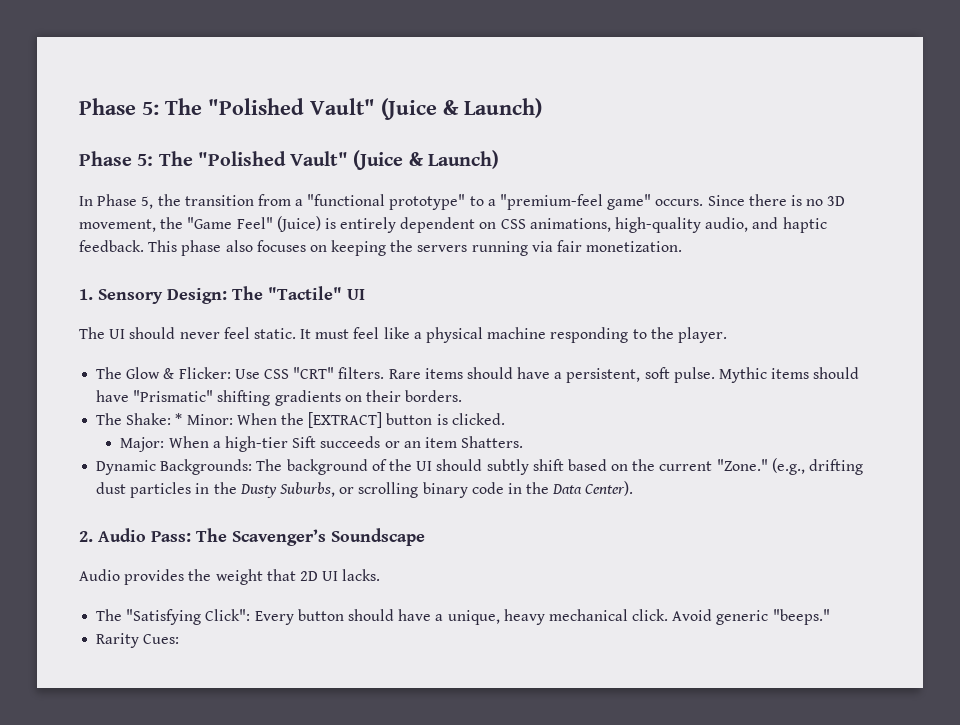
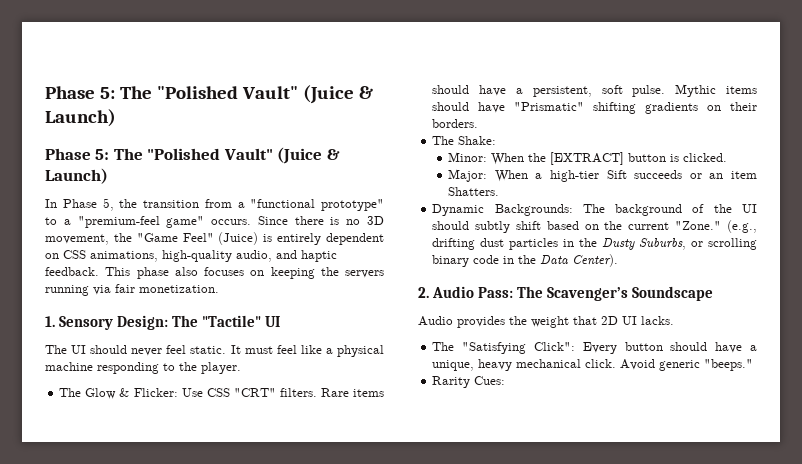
[175,413,183,425] * -> (497, 140) //

